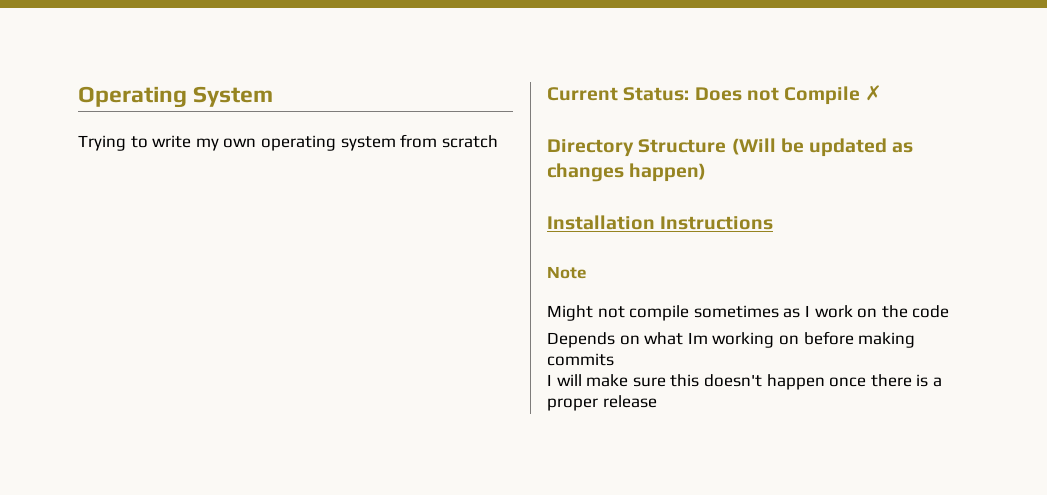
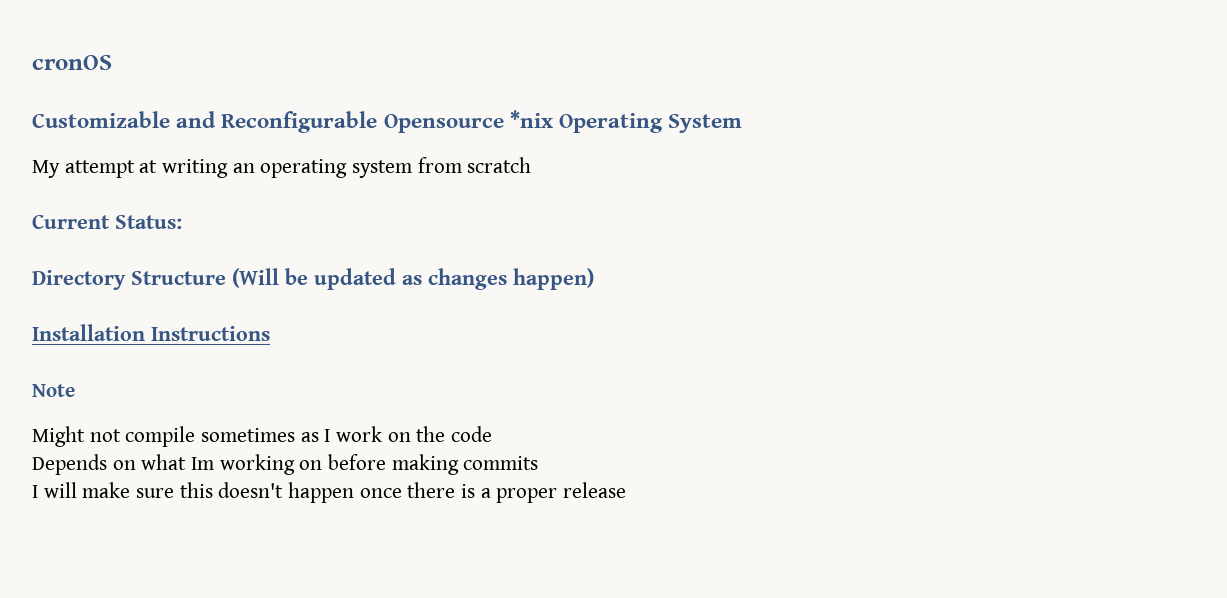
[78,86,274,108] [78,135,257,151] Operating System // Trying to write my own -> [32,55,112,70] [32,110,743,133] [32,159,255,178] cronOS // Customizable and Reconfigurable Opensource *nix Operating System // My attempt at writing an
[694,85,883,105] Does not Compile ✗ -> (182, 222) none

